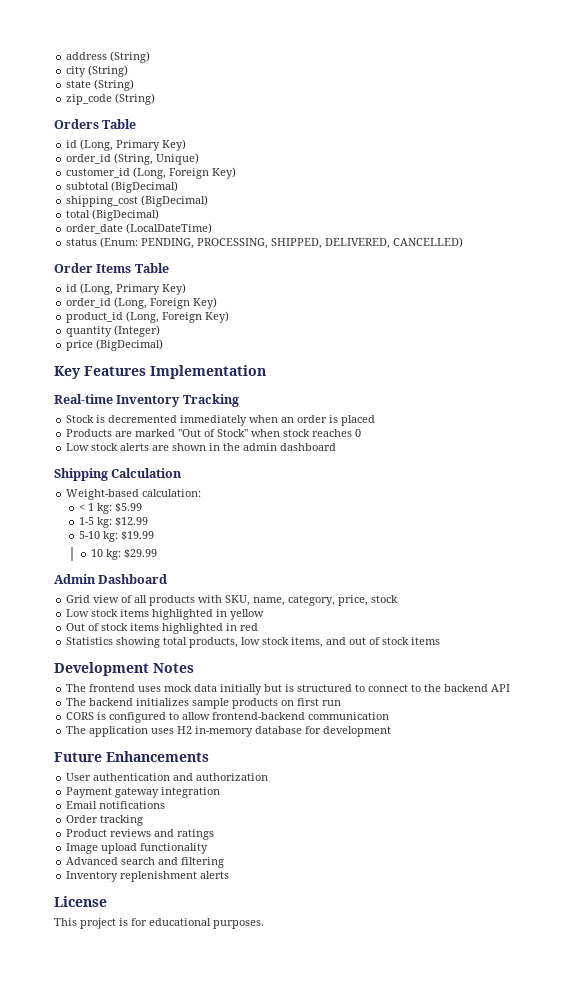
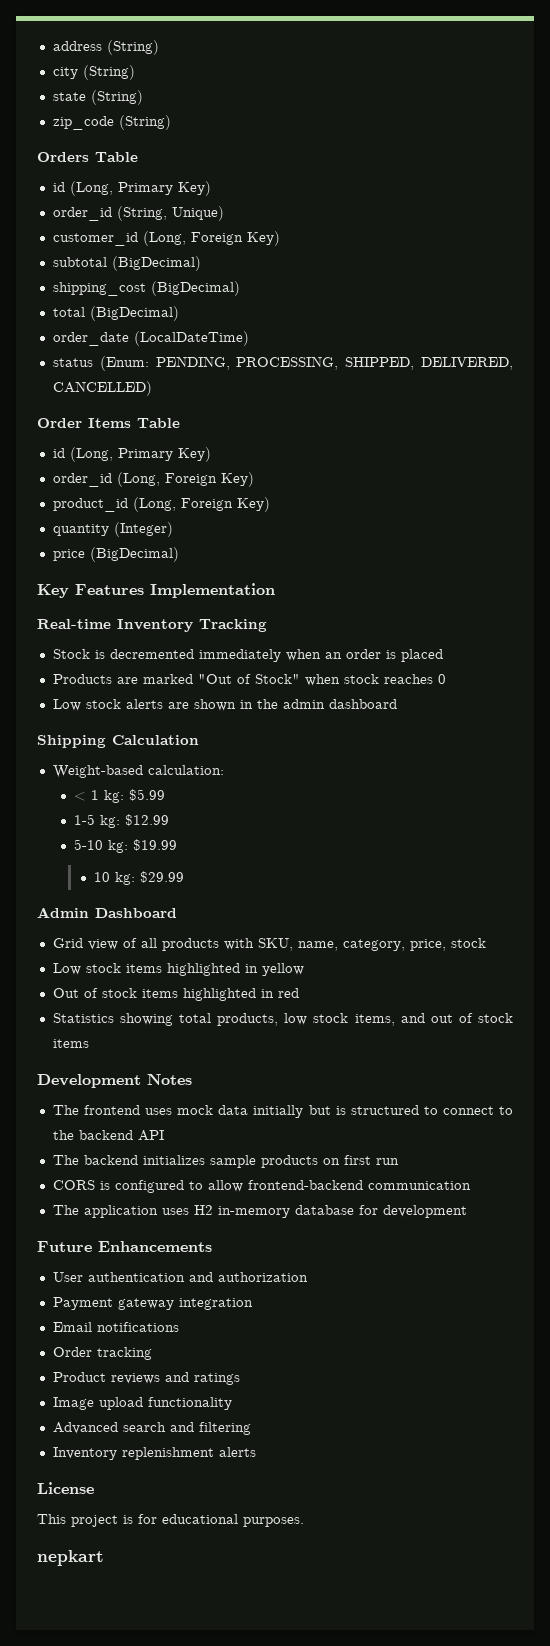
(264, 924) none -> [37,1550,104,1566] // nepkart

